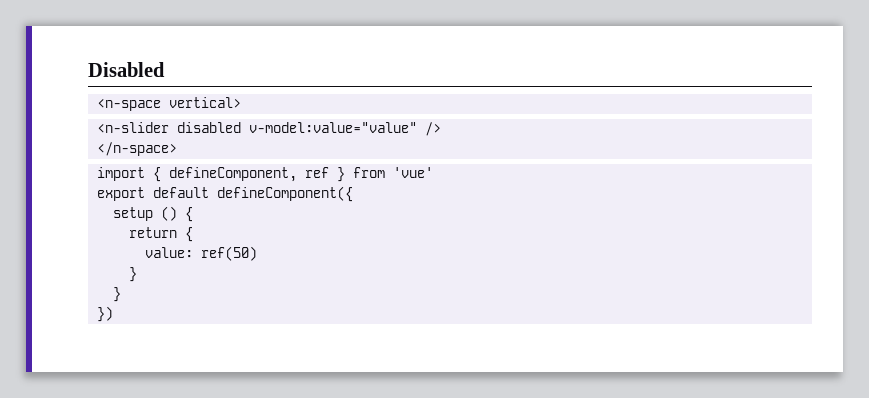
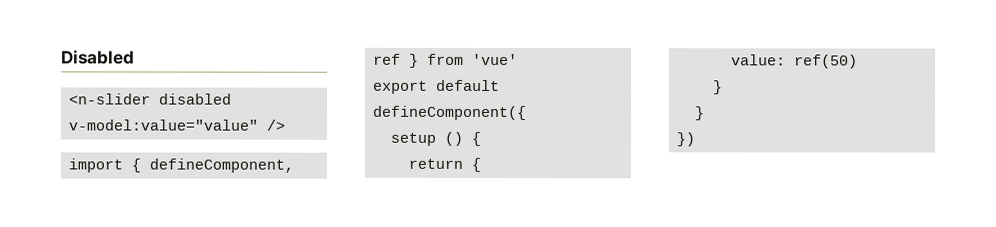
[96,97,241,111] // <n-space vertical> -> (135, 57) none
[96,142,177,156] // </n-space> -> (286, 125) none

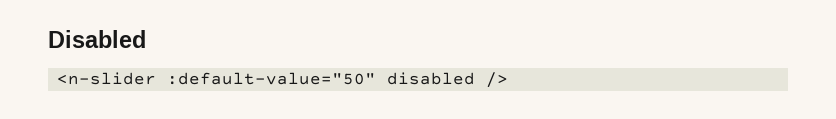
[159,93,233,105] [68,119,259,131] disabled v-model:value="value" -> [167,72,475,85] :default-value="50" disabled
[68,158,295,173] [373,53,519,68] [373,79,501,94] [372,105,528,121] [390,131,482,146] [408,157,482,172] [731,54,859,69] [713,80,724,95] [694,106,706,121] [676,132,696,147] // import { defineComponent, ref } from 'vue' // export default defineComponent({ // setup () { // return { // value: ref(50) // } // } // }) -> (508, 80) none

